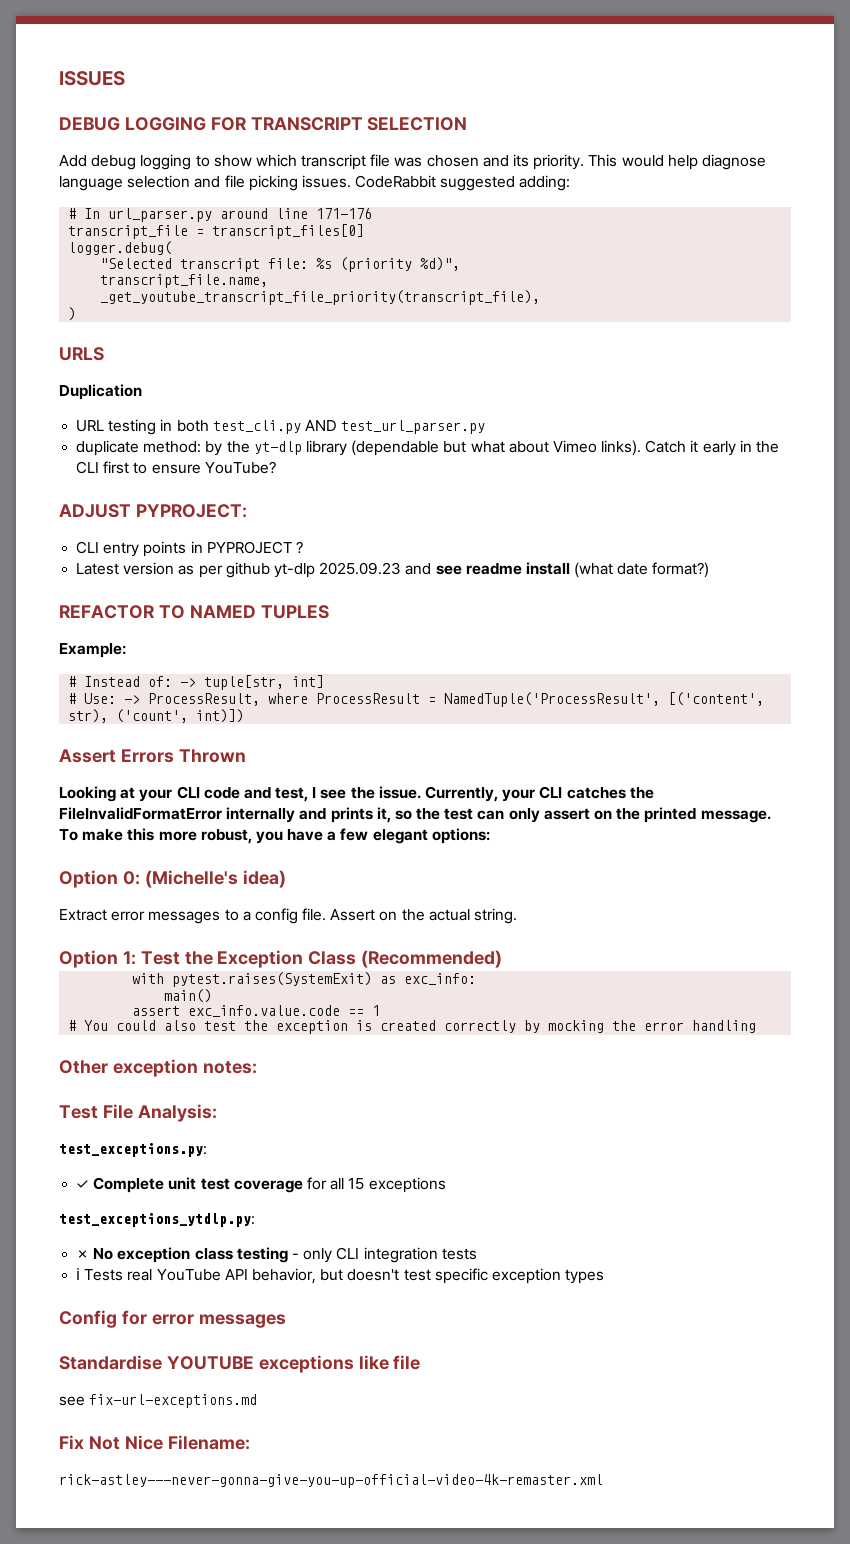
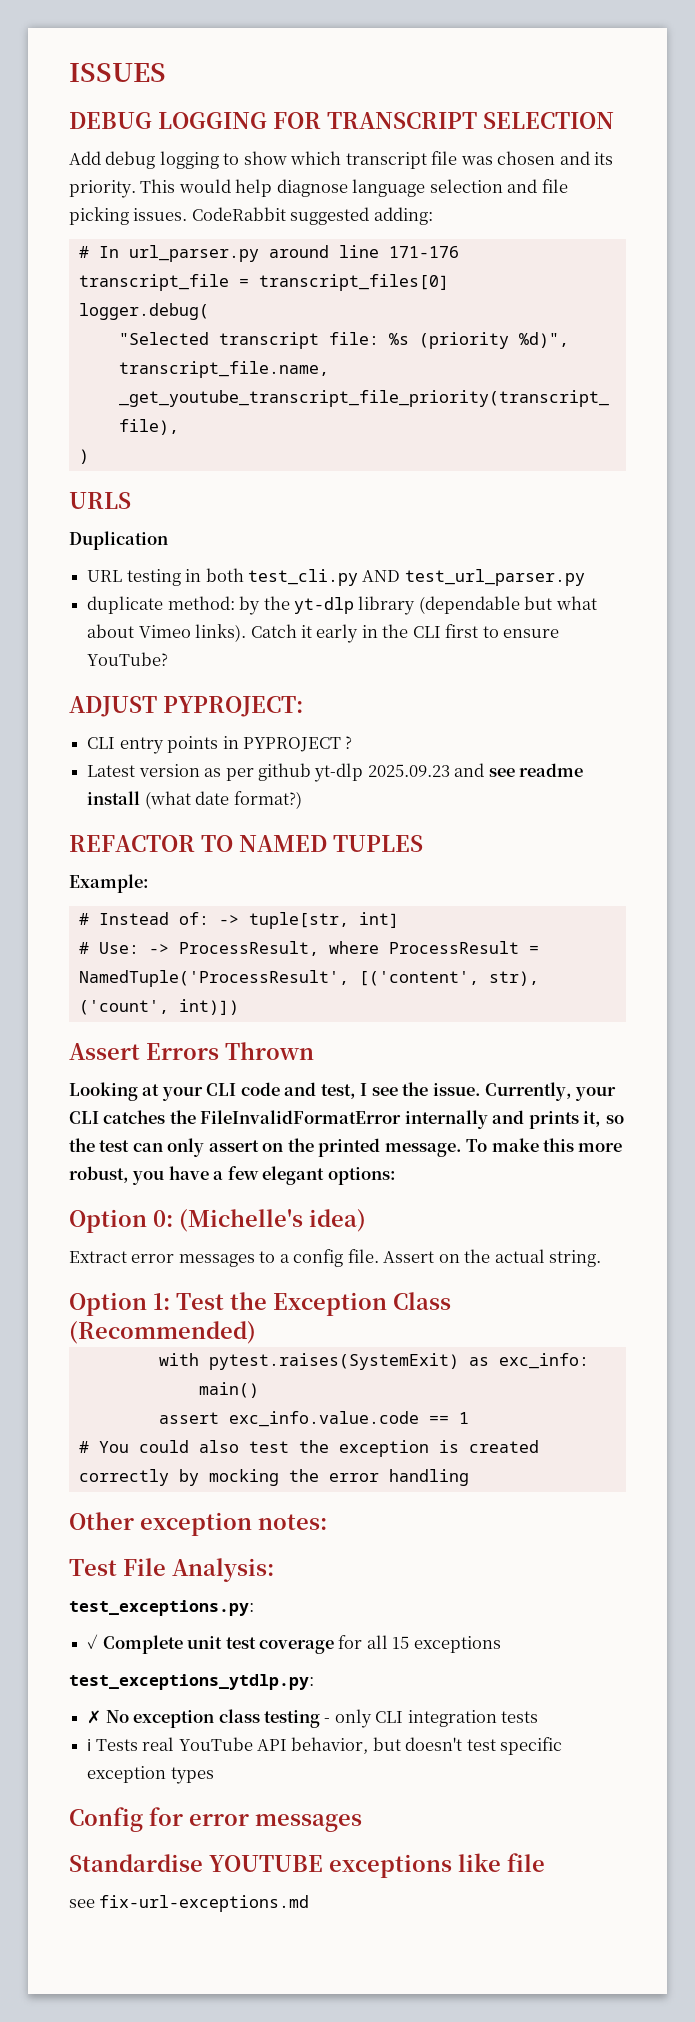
[59,1435,250,1450] [59,1474,603,1488] // Fix Not Nice Filename: // rick-astley---never-gonna-give-you-up-official-video-4k-remaster.xml -> (310, 1903) none

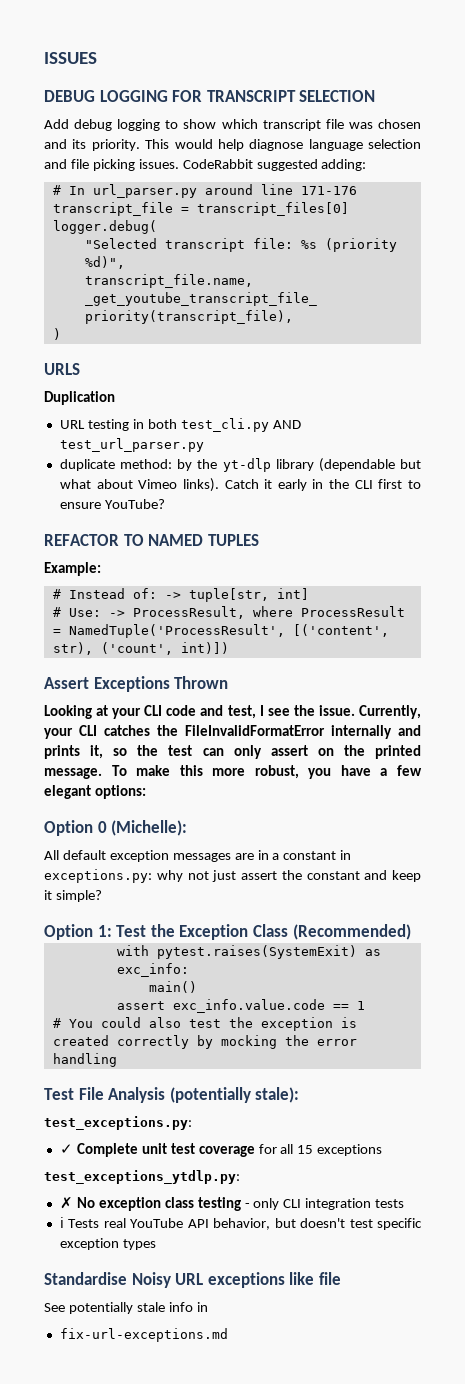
[69,696,303,717] [87,736,353,754] [87,763,584,782] [87,791,302,809] // ADJUST PYPROJECT: // CLI entry points in PYPROJECT ? // Latest version as per github yt-dlp 2025.09.23 and see readme install (what date format?) -> (165, 504) none
[146,1043,219,1060] Errors -> [93,676,170,692] Exceptions
[153,1209,366,1232] [69,1249,602,1267] 0: (Michelle's idea) // Extract error messages to a config file. Assert on the actual string. -> [97,820,188,836] [44,850,352,862] [44,869,421,883] [44,890,102,902] 0 (Michelle): // All default exception messages are in a constant in exceptions.py: why not just assert the constant and keep it simple?
[69,1512,327,1536] // Other exception notes: -> (117, 1060) none
[172,1558,274,1582] Analysis: -> [108,1087,300,1103] Analysis (potentially stale):
[69,1807,362,1832] // Config for error messages -> (156, 1244) none
[209,1855,323,1872] YOUTUBE -> [131,1272,204,1288] Noisy URL
[69,1899,95,1908] see -> [44,1302,208,1314] See potentially stale info in //

